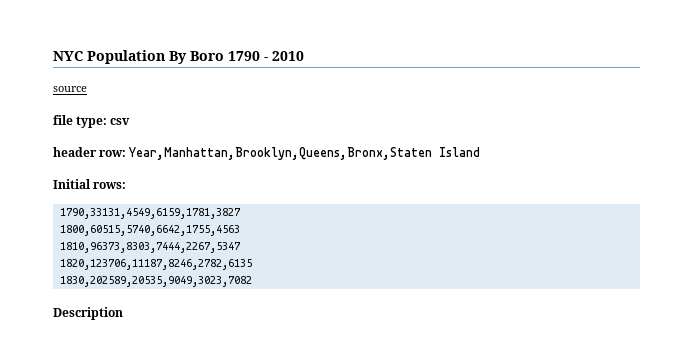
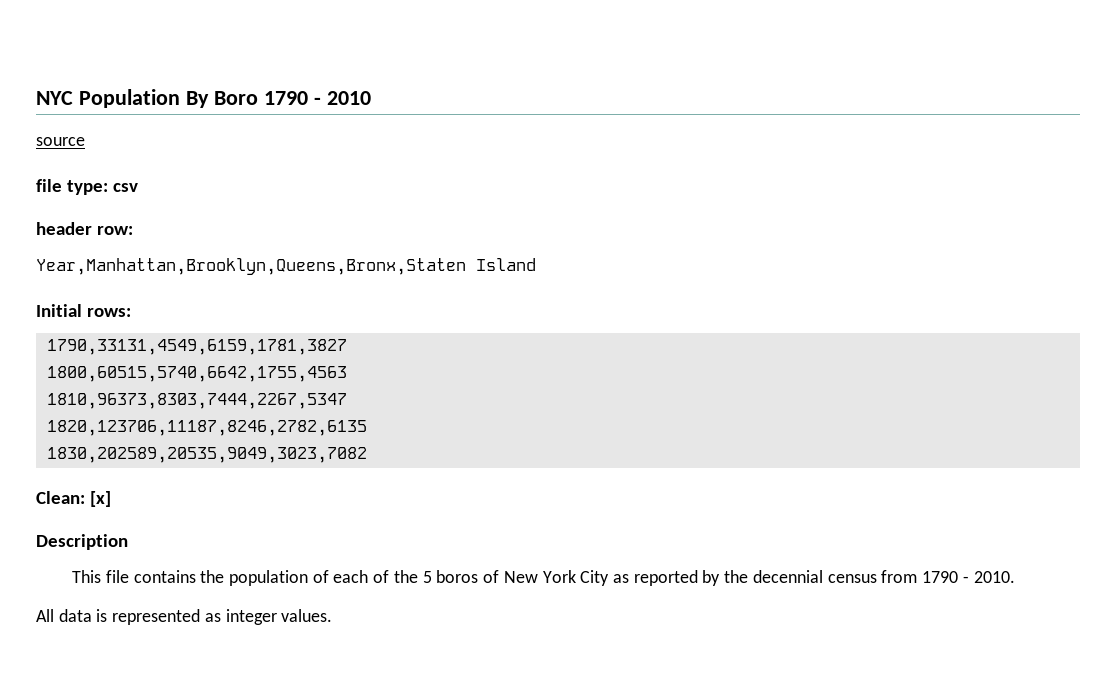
(127, 153) none -> (134, 230) //
(252, 281) none -> [36,491,112,507] // Clean: [x]
(123, 313) none -> [72,570,1015,586] [36,609,333,625] // This file contains the population of each of the 5 boros of New York City as reported by the decennial census from 1790 - 2010. // All data is represented as integer values.

